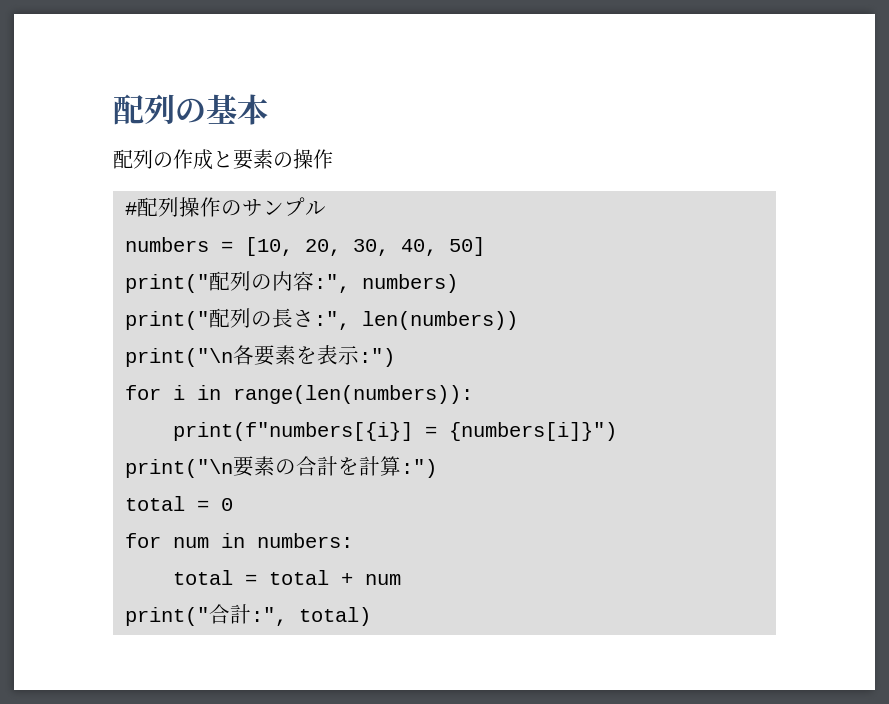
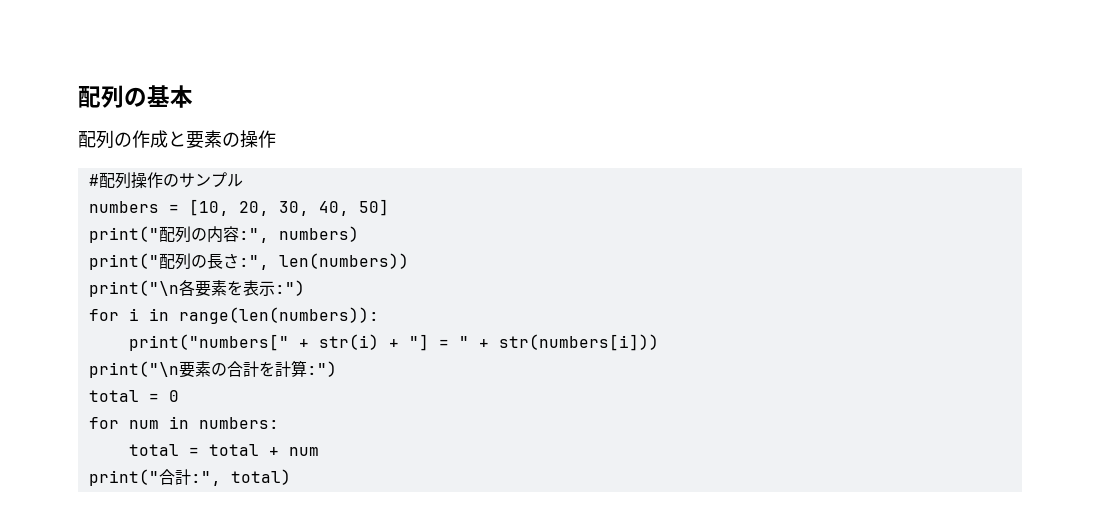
[173,422,617,441] print(f"numbers[{i}] = {numbers[i]}") -> [128,334,659,351] print("numbers[" + str(i) + "] = " + str(numbers[i]))

